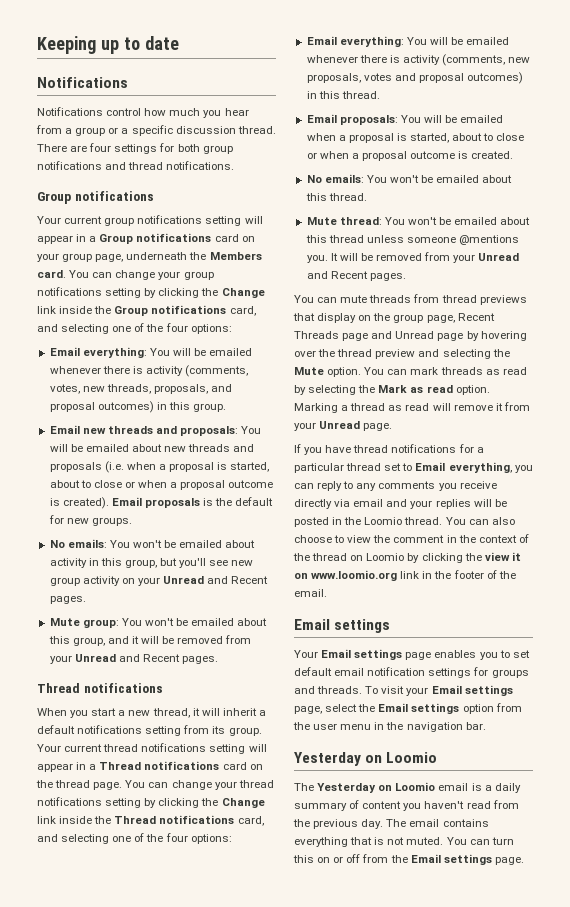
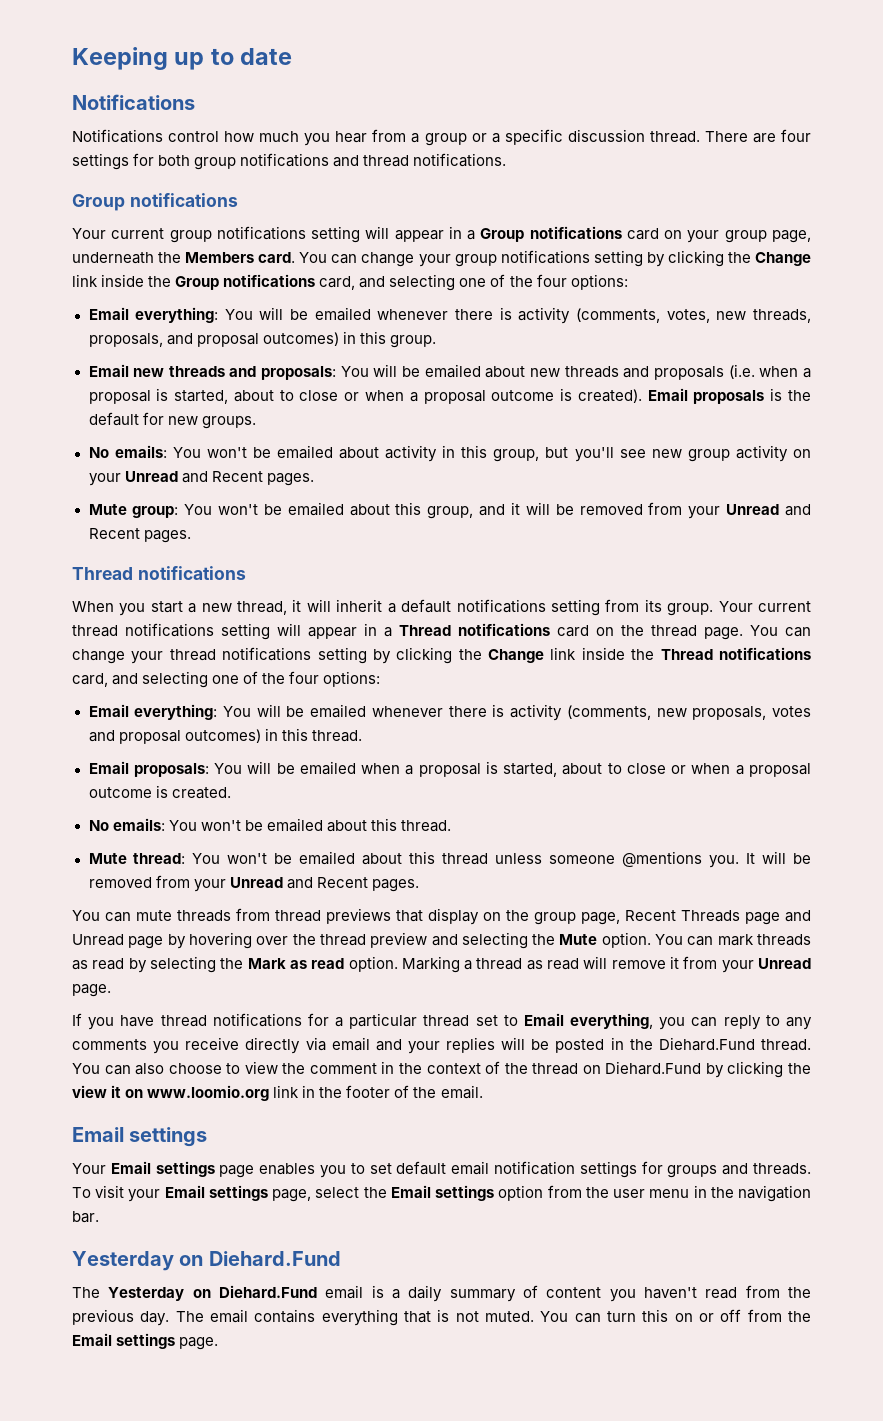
[364,517,403,525] Loomio -> [658,1037,755,1051] Diehard.Fund
[366,553,405,561] Loomio -> [605,1061,702,1075] Diehard.Fund
[386,752,438,763] Loomio -> [208,1251,341,1266] Diehard.Fund
[395,782,436,791] Loomio -> [219,1285,317,1298] Diehard.Fund

